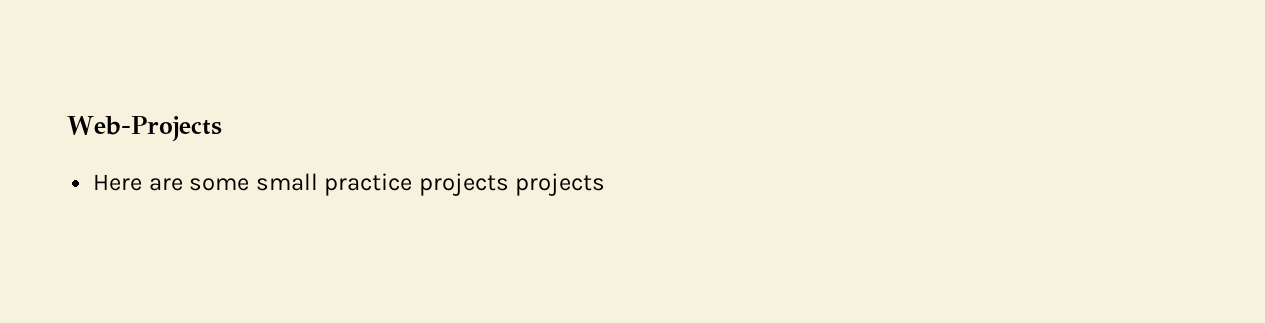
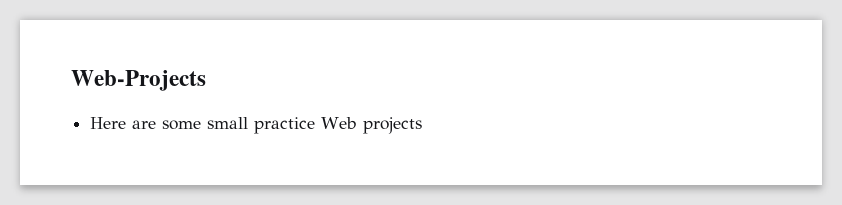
[418,173,509,196] projects -> [321,117,358,129] Web

